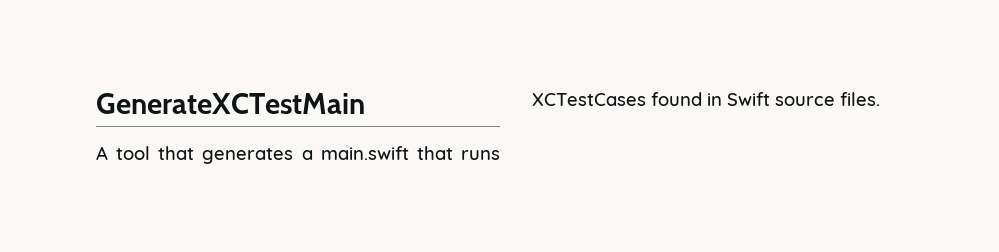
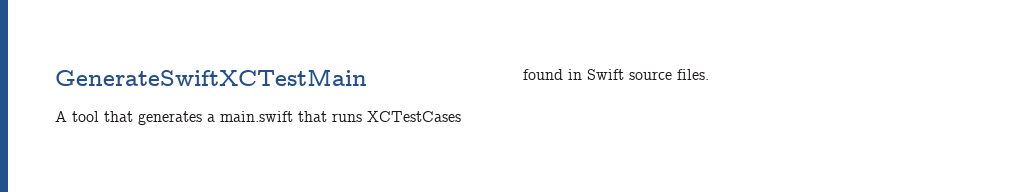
[96,93,365,114] GenerateXCTestMain -> [55,69,367,86] GenerateSwiftXCTestMain

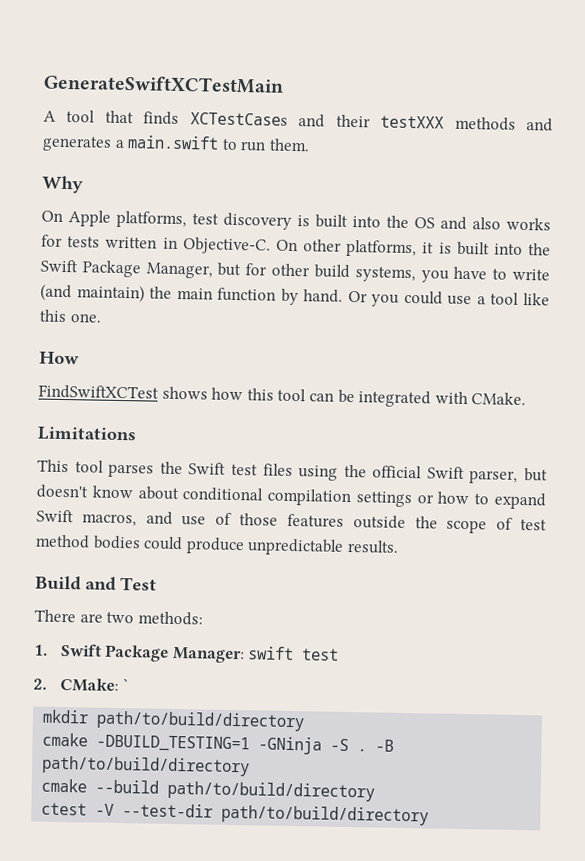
[138,111,461,125] [523,69,709,80] generates a main.swift that runs XCTestCases found in Swift source files. -> [143,111,553,132] [42,135,310,152] [42,175,84,194] [41,210,551,231] [41,234,552,258] [40,259,550,283] [40,283,551,307] [39,309,102,323] [39,351,80,365] [38,384,527,408] [37,426,137,442] [37,459,548,484] [36,484,546,510] [36,509,547,534] [35,534,399,556] [35,575,157,591] [34,609,203,626] [34,643,340,664] [33,677,131,693] [42,709,306,732] [42,732,395,755] [41,755,251,777] [41,778,376,802] [41,802,430,826] finds XCTestCases and their testXXX methods and generates a main.swift to run them. // Why // On Apple platforms, test discovery is built into the OS and also works for tests written in Objective-C. On other platforms, it is built into the Swift Package Manager, but for other build systems, you have to write (and maintain) the main function by hand. Or you could use a tool like this one. // How // FindSwiftXCTest shows how this tool can be integrated with CMake. // Limitations // This tool parses the Swift test files using the official Swift parser, but doesn't know about conditional compilation settings or how to expand Swift macros, and use of those features outside the scope of test method bodies could produce unpredictable results. // Build and Test // There are two methods: // 1. Swift Package Manager: swift test // 2. CMake: ` // mkdir path/to/build/directory // cmake -DBUILD_TESTING=1 -GNinja -S . -B path/to/build/directory // cmake --build path/to/build/directory // ctest -V --test-dir path/to/build/directory

